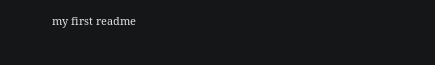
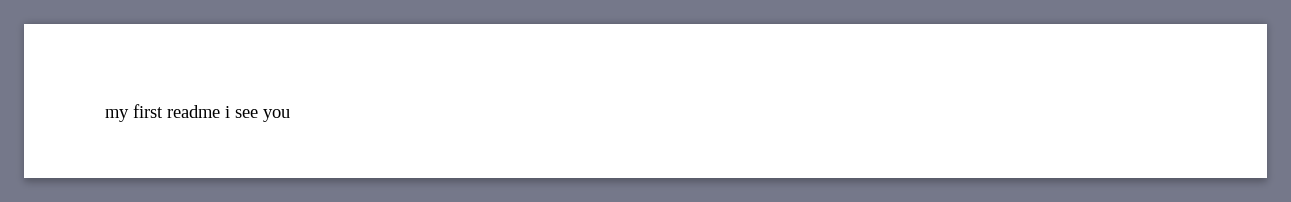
(136, 21) none -> [225,106,290,122] i see you

